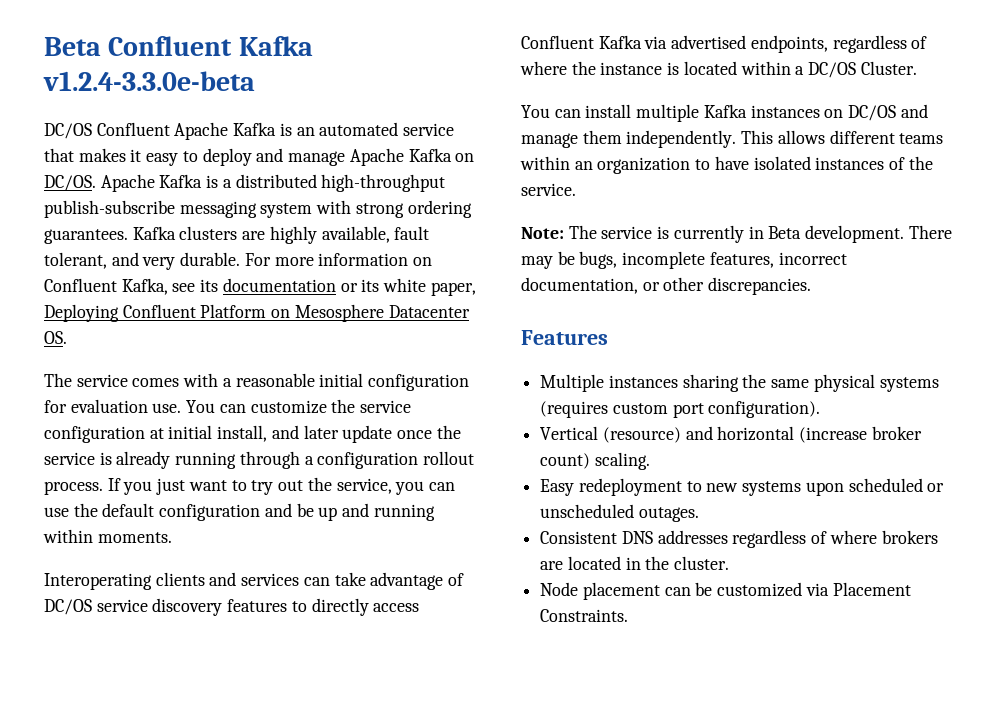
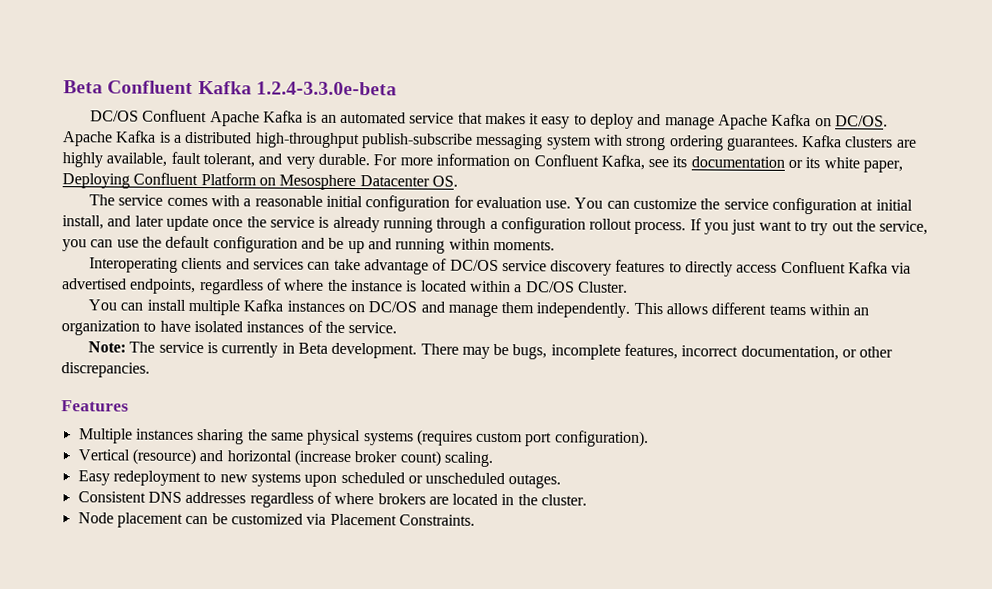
[43,71,255,91] v1.2.4-3.3.0e-beta -> [255,81,397,96] 1.2.4-3.3.0e-beta

